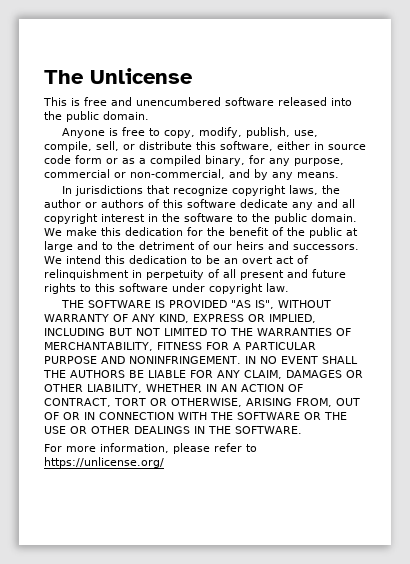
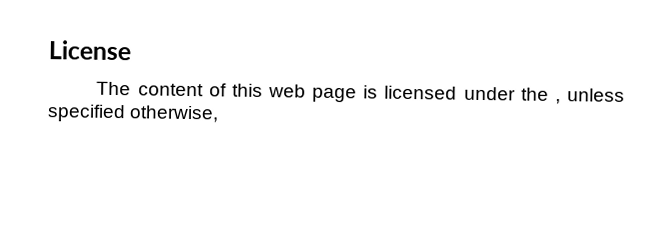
[44,68,193,84] [43,97,352,106] [44,111,149,122] [61,127,318,138] [44,141,366,152] [44,155,344,166] [44,169,339,180] [61,185,340,196] [44,199,355,210] [44,213,357,224] [44,227,358,238] [44,241,359,252] [44,255,309,264] [44,269,346,280] [44,283,289,294] [60,300,331,309] [44,314,316,323] [44,328,351,336] [44,342,316,351] [44,356,358,364] [43,370,363,379] [44,384,303,393] [44,398,360,407] [44,412,347,420] [44,426,302,434] [44,443,257,454] [44,457,164,468] The Unlicense // This is free and unencumbered software released into the public domain. // Anyone is free to copy, modify, publish, use, compile, sell, or distribute this software, either in source code form or as a compiled binary, for any purpose, commercial or non-commercial, and by any means. // In jurisdictions that recognize copyright laws, the author or authors of this software dedicate any and all copyright interest in the software to the public domain. We make this dedication for the benefit of the public at large and to the detriment of our heirs and successors. We intend this dedication to be an overt act of relinquishment in perpetuity of all present and future rights to this software under copyright law. // THE SOFTWARE IS PROVIDED "AS IS", WITHOUT WARRANTY OF ANY KIND, EXPRESS OR IMPLIED, INCLUDING BUT NOT LIMITED TO THE WARRANTIES OF MERCHANTABILITY, FITNESS FOR A PARTICULAR PURPOSE AND NONINFRINGEMENT. IN NO EVENT SHALL THE AUTHORS BE LIABLE FOR ANY CLAIM, DAMAGES OR OTHER LIABILITY, WHETHER IN AN ACTION OF CONTRACT, TORT OR OTHERWISE, ARISING FROM, OUT OF OR IN CONNECTION WITH THE SOFTWARE OR THE USE OR OTHER DEALINGS IN THE SOFTWARE. // For more information, please refer to https://unlicense.org/ -> [48,40,131,61] [96,81,625,105] [47,104,220,123] License // The content of this web page is licensed under the , unless specified otherwise,

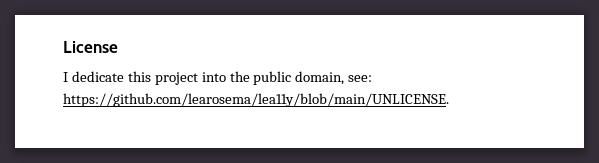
[96,81,625,105] [47,104,220,123] The content of this web page is licensed under the , unless specified otherwise, -> [63,71,373,85] [63,93,449,107] I dedicate this project into the public domain, see: https://github.com/learosema/lea11y/blob/main/UNLICENSE.

